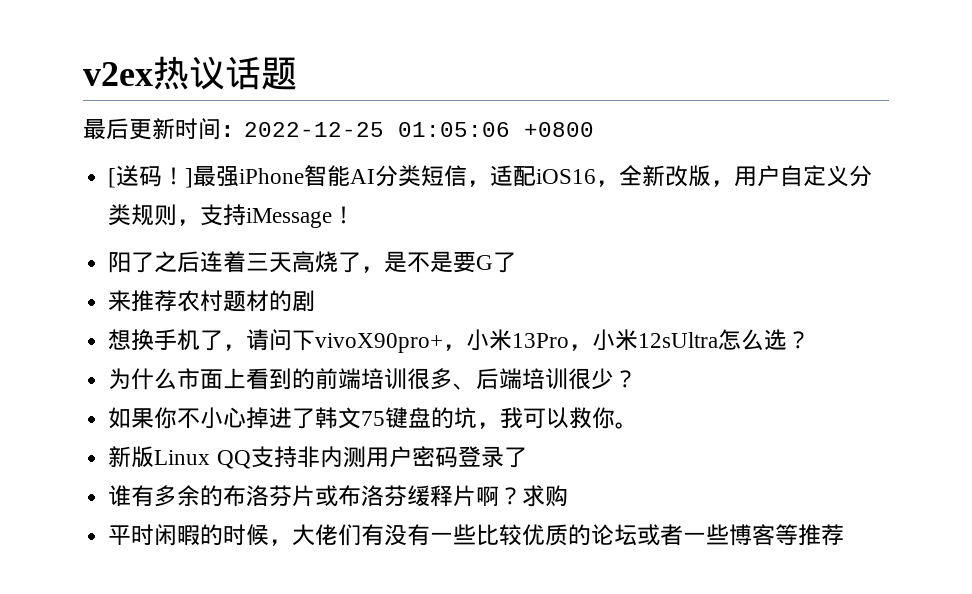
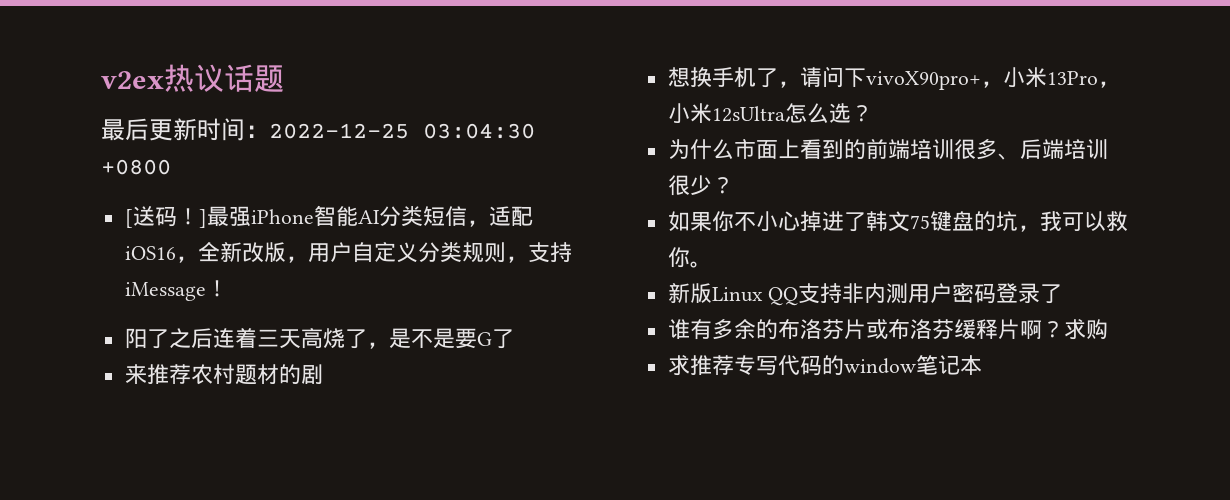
[398,122,510,137] 01:05:06 -> [423,123,535,139] 03:04:30
[108,524,845,546] 平时闲暇的时候，大佬们有没有一些比较优质的论坛或者一些博客等推荐 -> [667,355,982,376] 求推荐专写代码的window笔记本

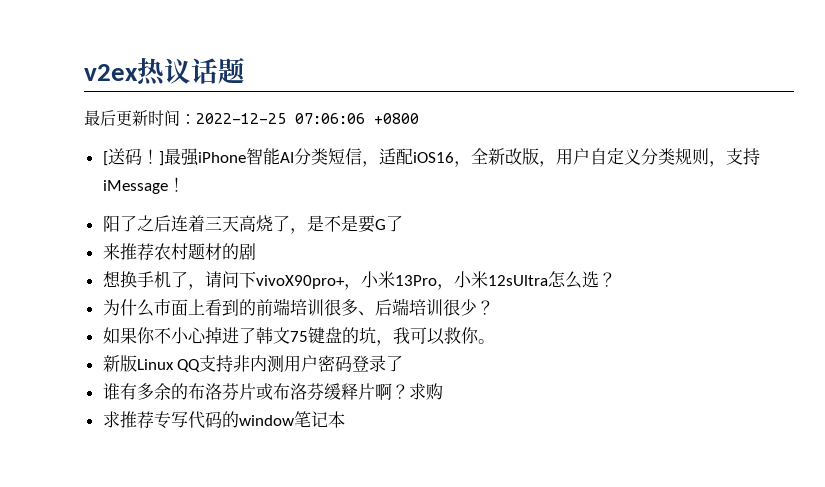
[423,123,535,139] 03:04:30 -> [295,113,365,124] 07:06:06

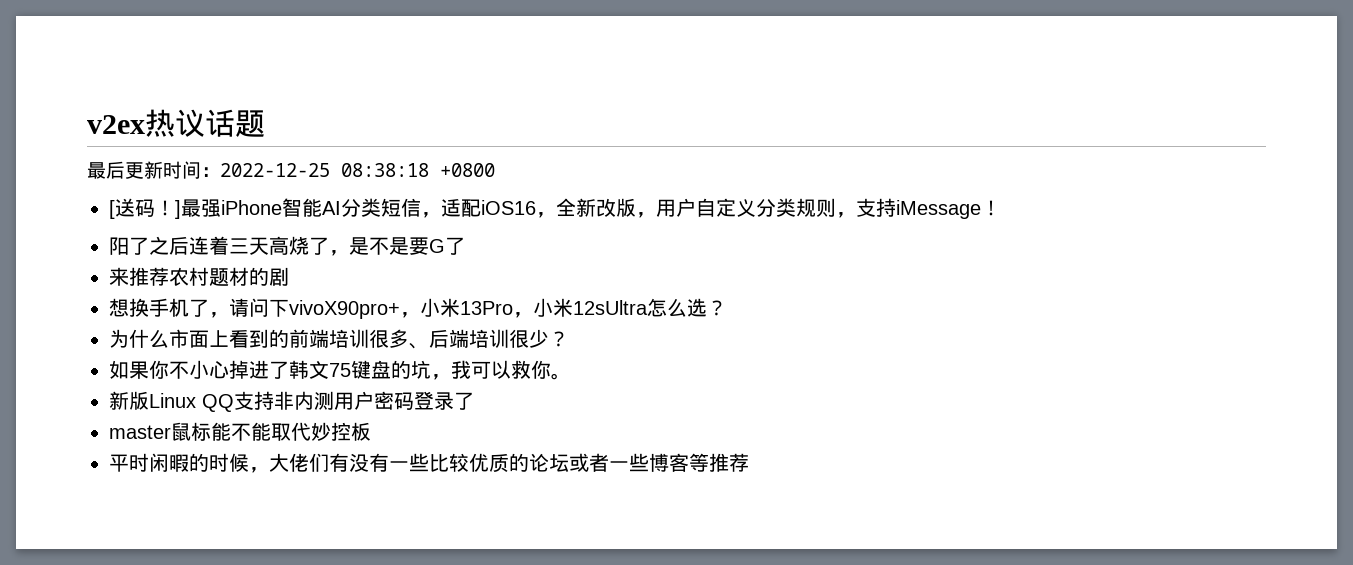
[295,113,365,124] 07:06:06 -> [341,163,429,177] 08:38:18
[102,383,443,400] [102,411,345,429] 谁有多余的布洛芬片或布洛芬缓释片啊？求购 // 求推荐专写代码的window笔记本 -> [109,422,371,441] [109,453,749,473] master鼠标能不能取代妙控板 // 平时闲暇的时候，大佬们有没有一些比较优质的论坛或者一些博客等推荐

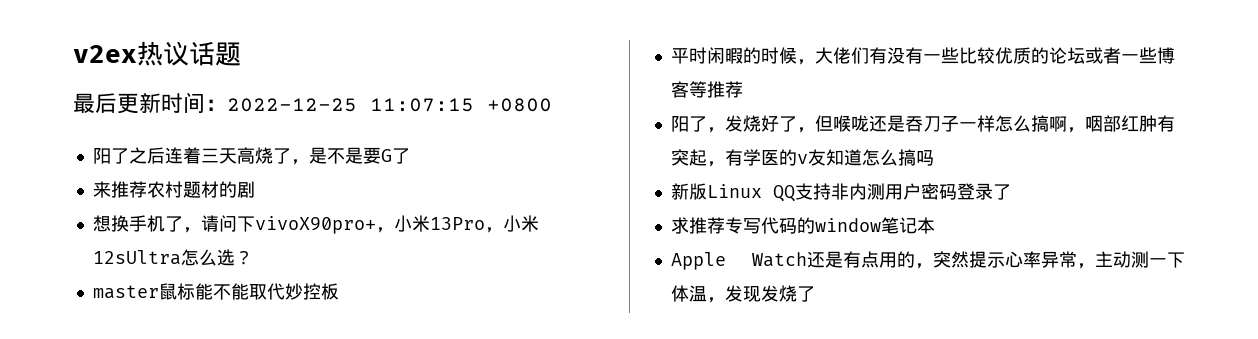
[341,163,429,177] 08:38:18 -> [370,98,474,112] 11:07:15
[109,198,1001,219] // [送码！]最强iPhone智能AI分类短信，适配iOS16，全新改版，用户自定义分类规则，支持iMessage！ -> (552, 105) none
[109,329,569,349] [109,360,571,380] [109,391,474,412] // 为什么市面上看到的前端培训很多、后端培训很少？ // 如果你不小心掉进了韩文75键盘的坑，我可以救你。 // 新版Linux QQ支持非内测用户密码登录了 -> (253, 257) none
(749, 462) none -> [670,115,1175,133] [670,149,934,167] [670,183,1011,202] [670,217,935,234] [670,251,1185,270] [670,285,815,303] // 阳了，发烧好了，但喉咙还是吞刀子一样怎么搞啊，咽部红肿有突起，有学医的v友知道怎么搞吗 // 新版Linux QQ支持非内测用户密码登录了 // 求推荐专写代码的window笔记本 // Apple Watch还是有点用的，突然提示心率异常，主动测一下体温，发现发烧了

